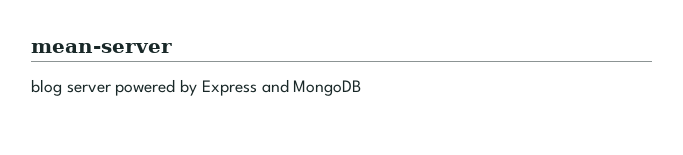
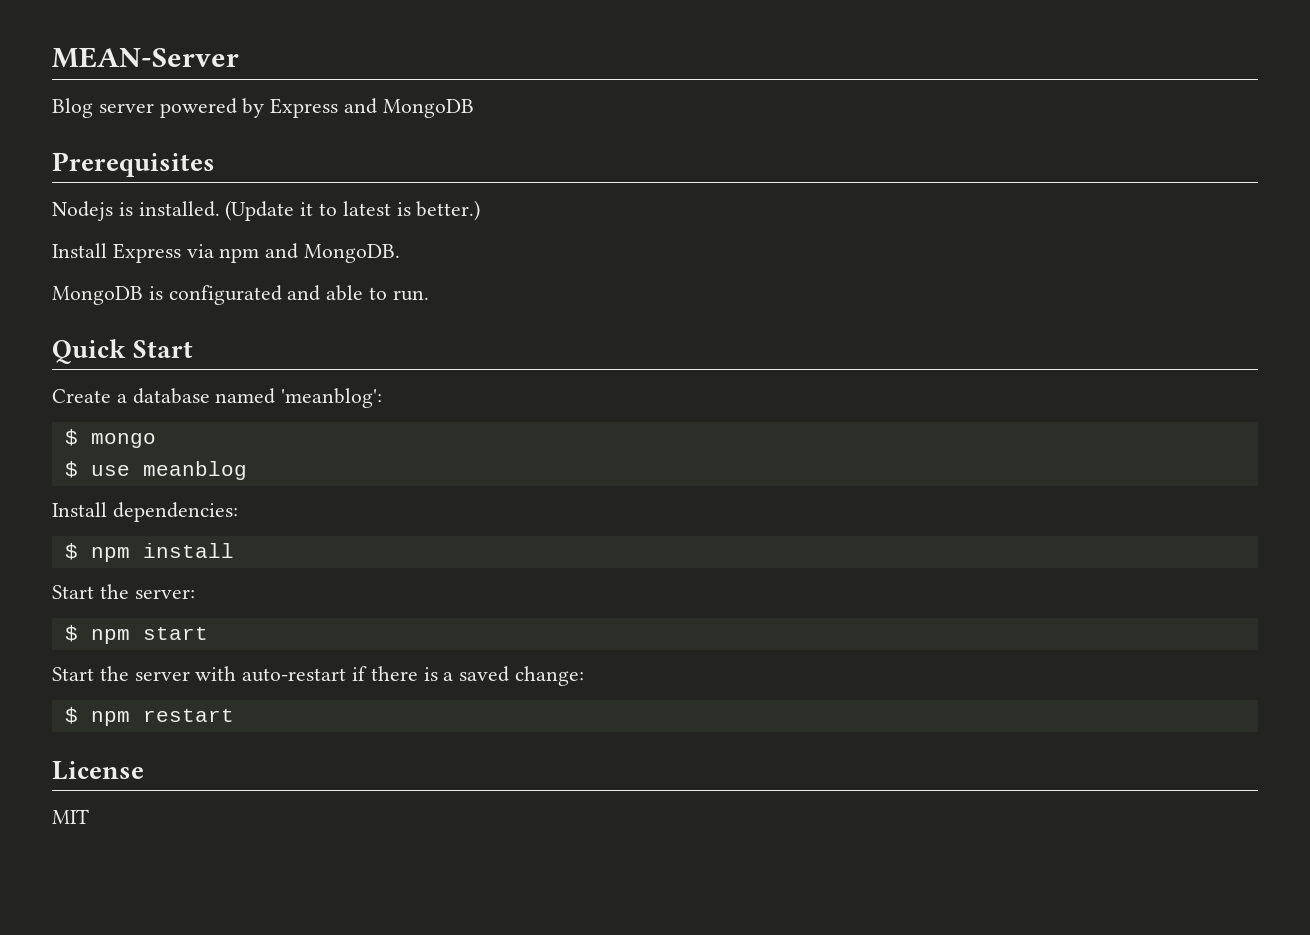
[31,43,172,53] [31,79,62,96] mean-server // blog -> [52,47,239,68] [52,98,93,118] MEAN-Server // Blog
(362, 88) none -> [52,152,215,177] [52,200,481,221] [52,243,401,263] [52,285,429,305] [52,339,194,364] [52,388,383,408] [64,429,156,448] [64,461,247,480] [52,502,238,522] [64,543,234,562] [52,584,195,599] [64,625,208,644] [52,666,585,686] [64,707,234,726] [52,761,144,780] [52,809,89,824] // Prerequisites // Nodejs is installed. (Update it to latest is better.) // Install Express via npm and MongoDB. // MongoDB is configurated and able to run. // Quick Start // Create a database named 'meanblog': // $ mongo // $ use meanblog // Install dependencies: // $ npm install // Start the server: // $ npm start // Start the server with auto-restart if there is a saved change: // $ npm restart // License // MIT

